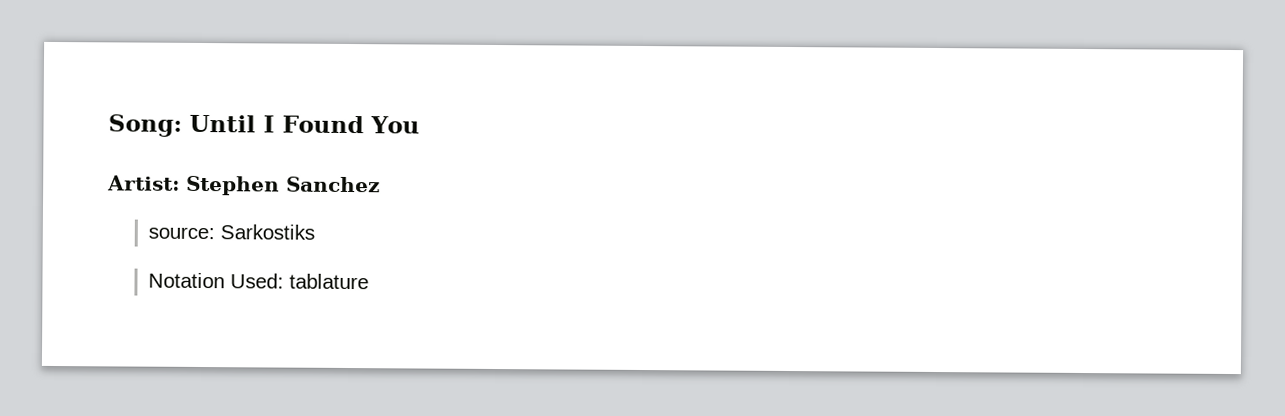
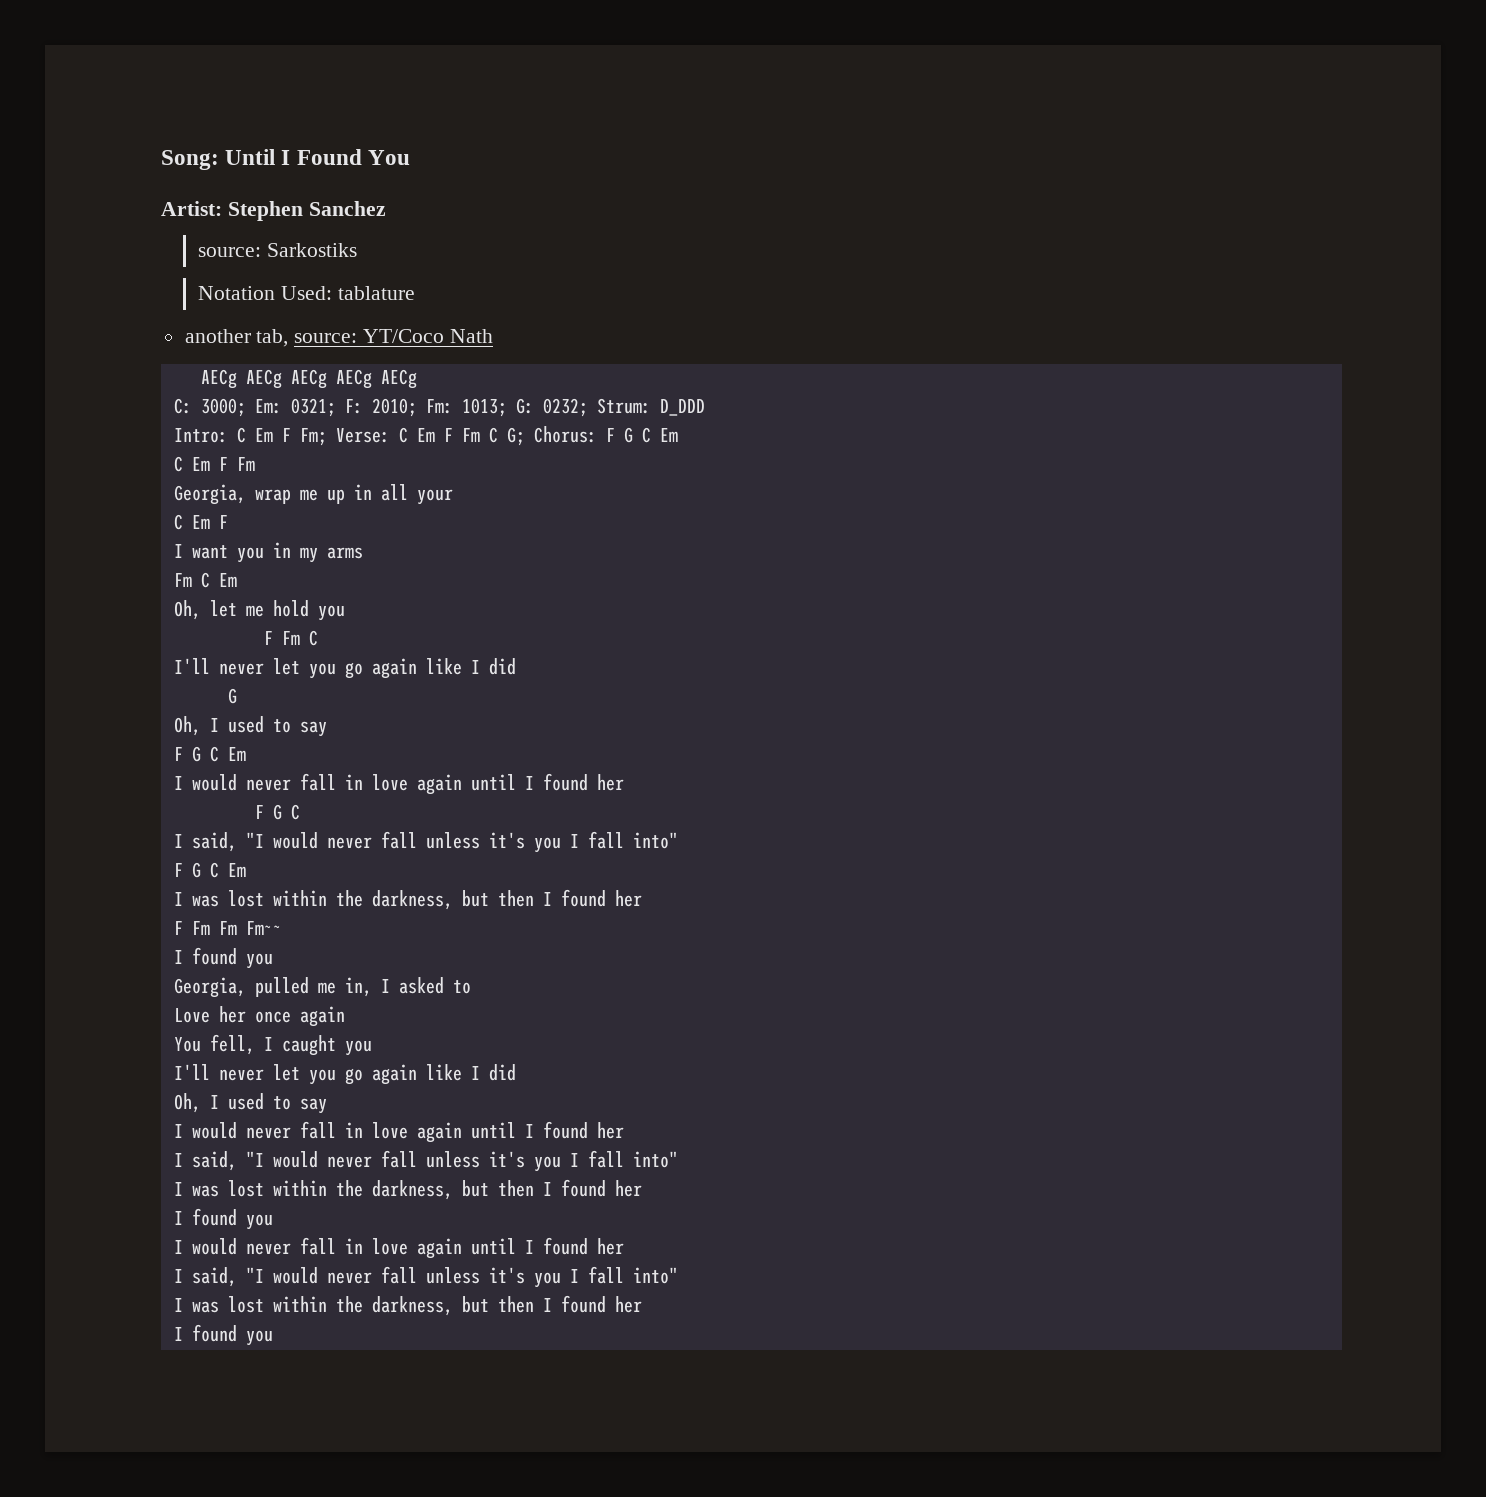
(369, 281) none -> [184,329,493,347] [200,369,417,389] [173,398,705,417] [173,426,678,446] [173,456,255,472] [173,484,453,505] [173,514,228,530] [173,542,363,563] [173,572,237,588] [173,600,345,621] [263,630,318,646] [173,658,516,679] [227,688,237,704] [173,716,327,737] [173,746,246,762] [173,773,624,795] [254,804,300,820] [173,831,678,853] [173,862,246,878] [173,889,642,910] [173,921,282,935] [173,947,273,969] [173,977,471,998] [173,1006,345,1027] [173,1034,372,1056] [173,1064,516,1085] [173,1093,327,1114] [173,1121,624,1143] [173,1150,678,1172] [173,1179,642,1200] [173,1208,273,1230] [173,1237,624,1259] [173,1266,678,1288] [173,1295,642,1316] [173,1324,273,1346] // another tab, source: YT/Coco Nath // AECg AECg AECg AECg AECg // C: 3000; Em: 0321; F: 2010; Fm: 1013; G: 0232; Strum: D_DDD // Intro: C Em F Fm; Verse: C Em F Fm C G; Chorus: F G C Em // C Em F Fm // Georgia, wrap me up in all your // C Em F // I want you in my arms // Fm C Em // Oh, let me hold you // F Fm C // I'll never let you go again like I did // G // Oh, I used to say // F G C Em // I would never fall in love again until I found her // F G C // I said, "I would never fall unless it's you I fall into" // F G C Em // I was lost within the darkness, but then I found her // F Fm Fm Fm~~ // I found you // Georgia, pulled me in, I asked to // Love her once again // You fell, I caught you // I'll never let you go again like I did // Oh, I used to say // I would never fall in love again until I found her // I said, "I would never fall unless it's you I fall into" // I was lost within the darkness, but then I found her // I found you // I would never fall in love again until I found her // I said, "I would never fall unless it's you I fall into" // I was lost within the darkness, but then I found her // I found you

